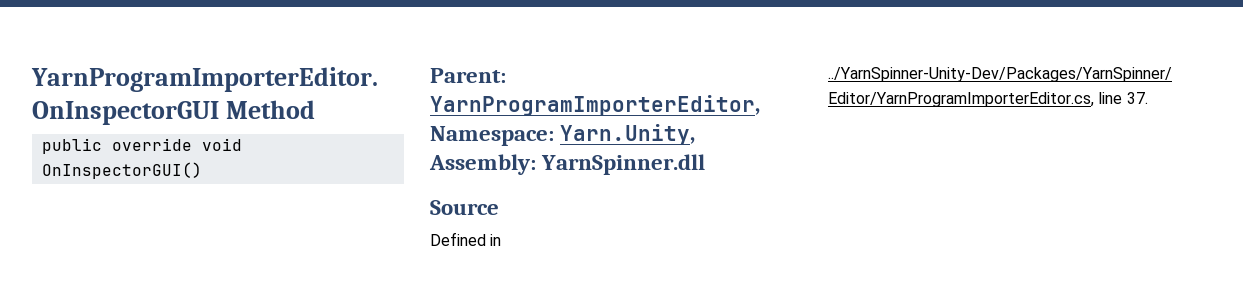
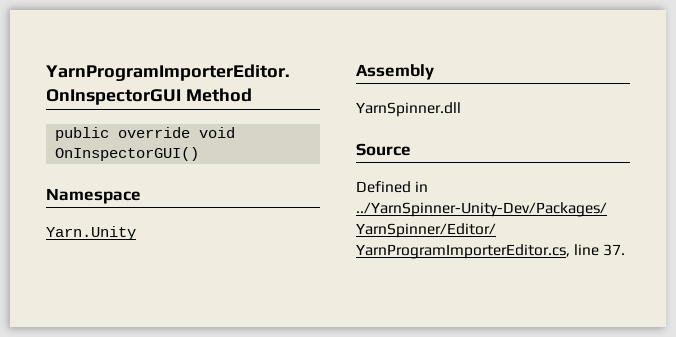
[430,68,506,83] [430,95,760,116] [430,124,696,146] [429,154,536,175] Parent: YarnProgramImporterEditor, Namespace: Yarn.Unity, Assembly: -> [46,188,141,204] [46,226,136,240] [356,64,434,80] Namespace // Yarn.Unity // Assembly //

